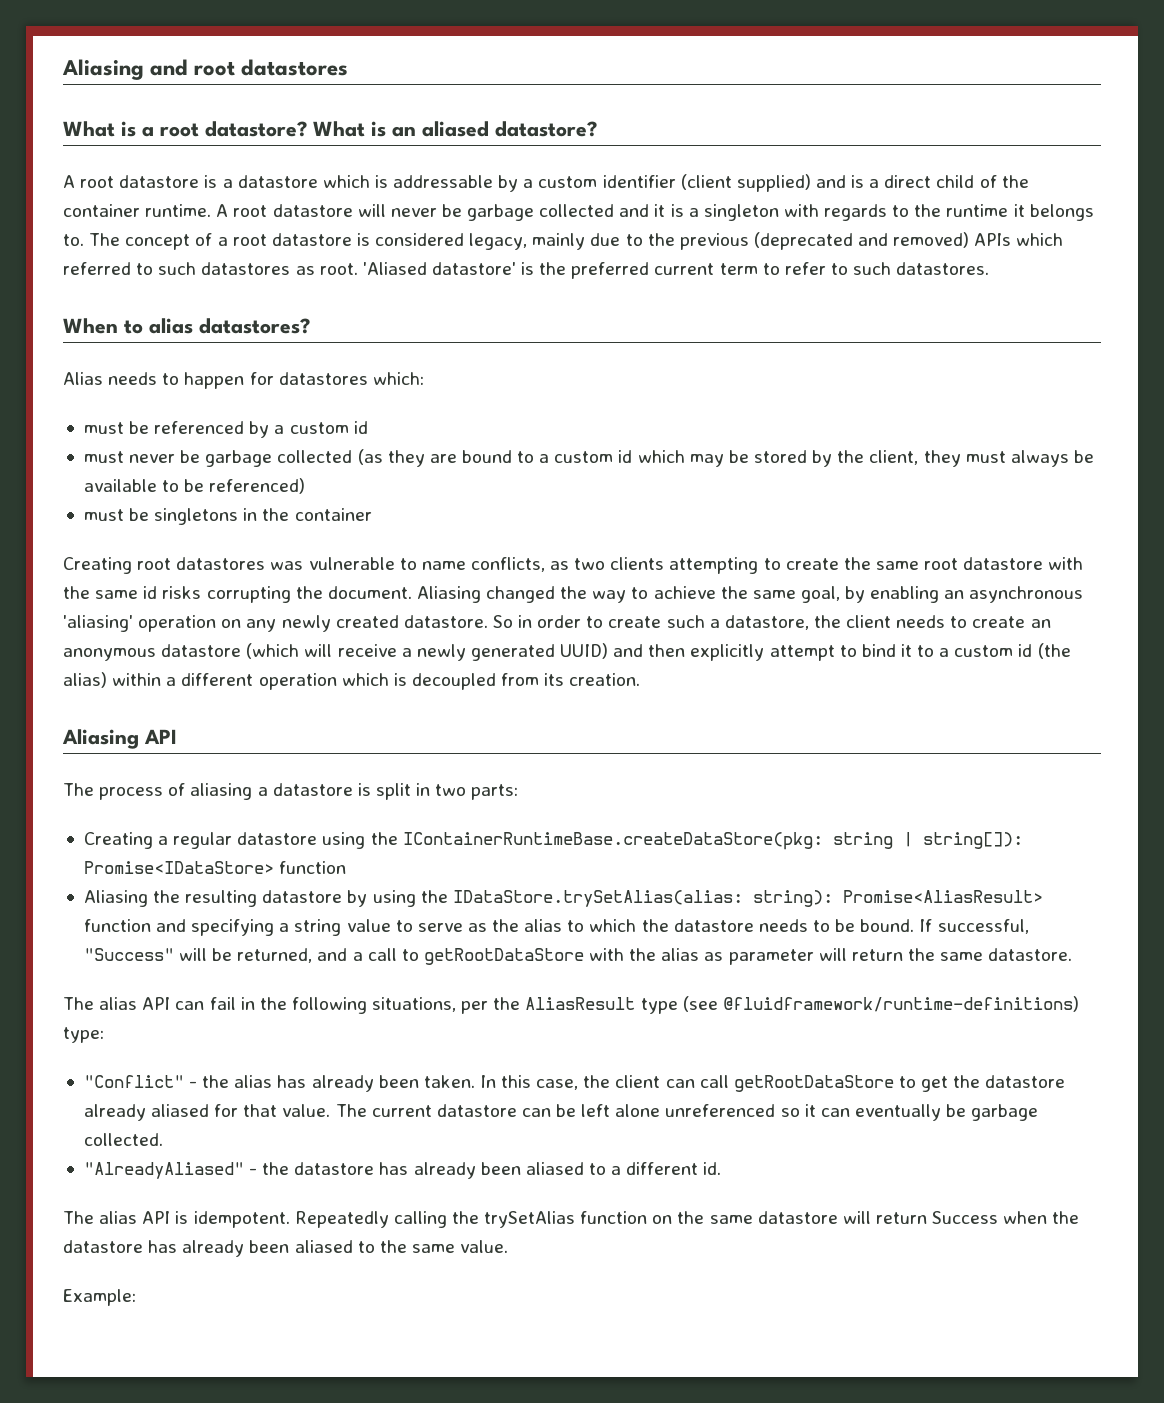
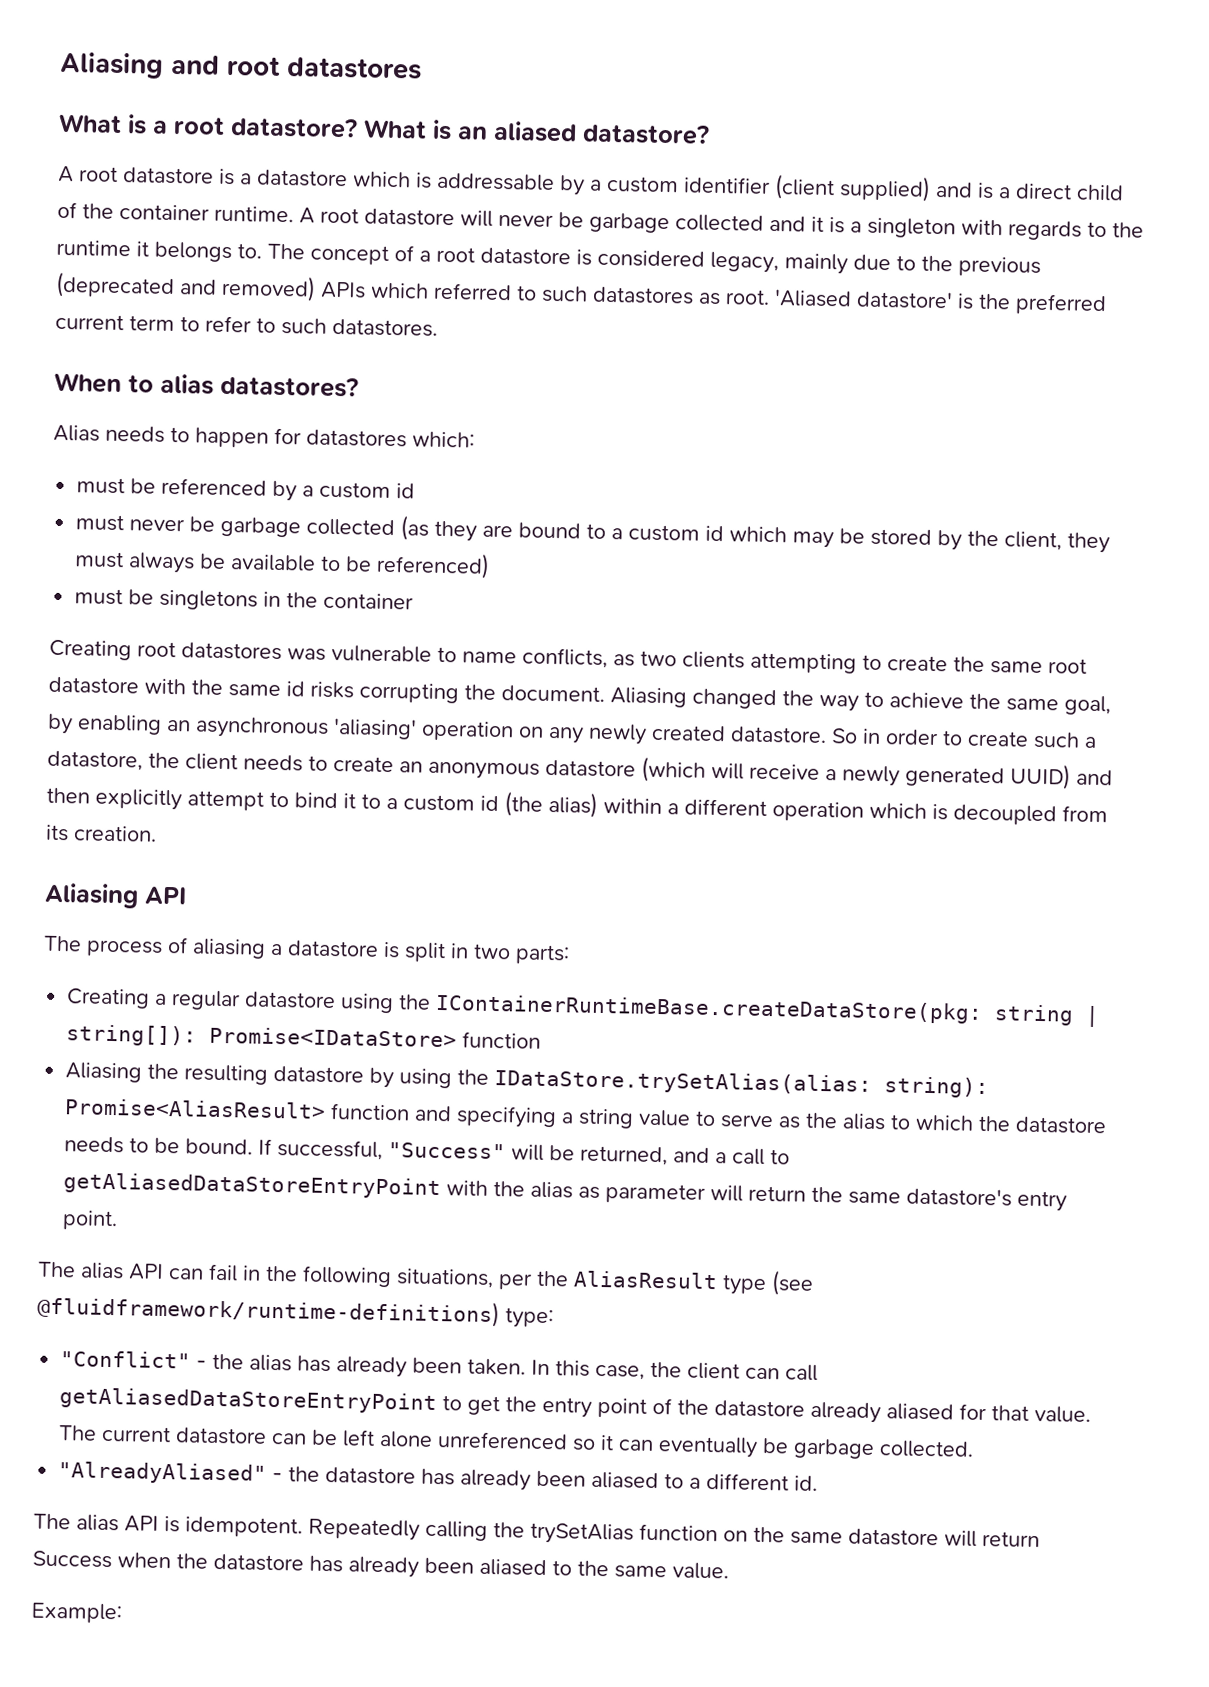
[423,948,584,965] getRootDataStore -> [63,1172,442,1200] getAliasedDataStoreEntryPoint
[988,948,1073,961] datastore. -> [906,1187,1068,1212] [62,1210,119,1231] datastore's entry point.
[733,1075,894,1092] getRootDataStore -> [59,1387,438,1415] getAliasedDataStoreEntryPoint
(981, 1081) none -> [542,1396,710,1418] entry point of the

